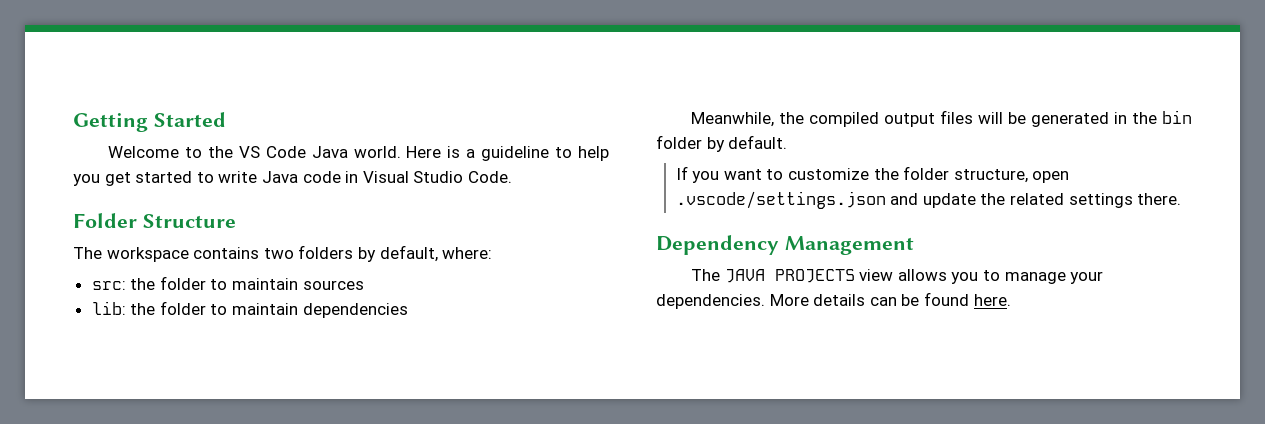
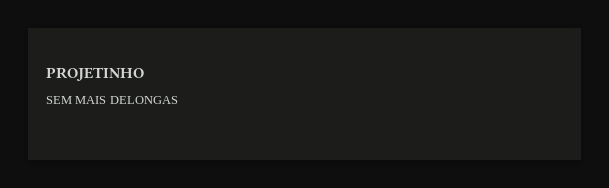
[73,112,226,132] [108,146,609,161] [73,171,512,186] [73,213,236,228] [73,245,493,262] [91,276,364,290] [91,301,408,318] [691,110,1193,127] [656,135,788,152] [675,166,1070,183] [675,191,1182,209] [656,235,914,255] [691,269,1104,284] [656,292,1011,309] Getting Started // Welcome to the VS Code Java world. Here is a guideline to help you get started to write Java code in Visual Studio Code. // Folder Structure // The workspace contains two folders by default, where: // src: the folder to maintain sources // lib: the folder to maintain dependencies // Meanwhile, the compiled output files will be generated in the bin folder by default. // If you want to customize the folder structure, open .vscode/settings.json and update the related settings there. // Dependency Management // The JAVA PROJECTS view allows you to manage your dependencies. More details can be found here. -> [46,67,144,81] [46,96,178,104] PROJETINHO // SEM MAIS DELONGAS

